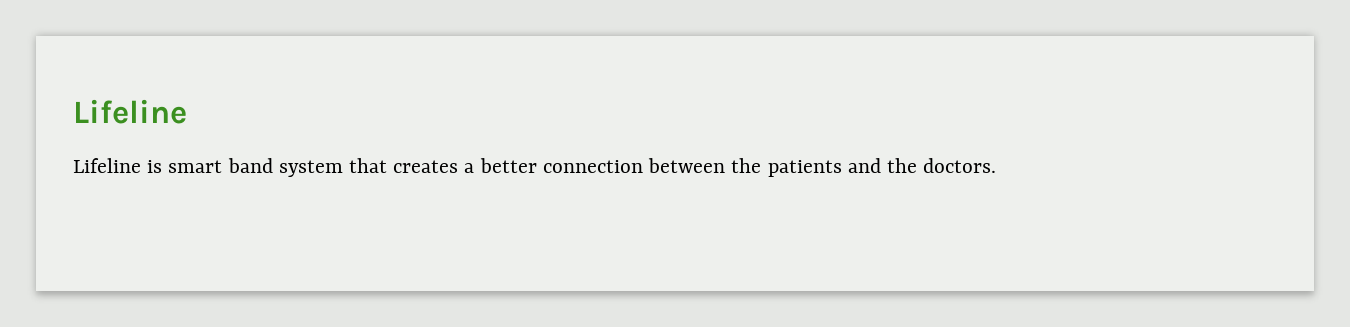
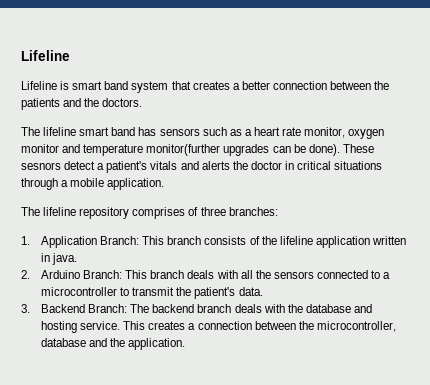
(997, 165) none -> [21,127,385,139] [21,144,374,156] [21,161,383,173] [21,178,165,190] [21,207,278,219] [21,236,407,248] [41,253,78,265] [21,270,391,279] [41,287,263,299] [21,304,373,313] [41,321,396,333] [41,338,186,350] // The lifeline smart band has sensors such as a heart rate monitor, oxygen monitor and temperature monitor(further upgrades can be done). These sesnors detect a patient's vitals and alerts the doctor in critical situations through a mobile application. // The lifeline repository comprises of three branches: // 1. Application Branch: This branch consists of the lifeline application written in java. // 2. Arduino Branch: This branch deals with all the sensors connected to a microcontroller to transmit the patient's data. // 3. Backend Branch: The backend branch deals with the database and hosting service. This creates a connection between the microcontroller, database and the application.

